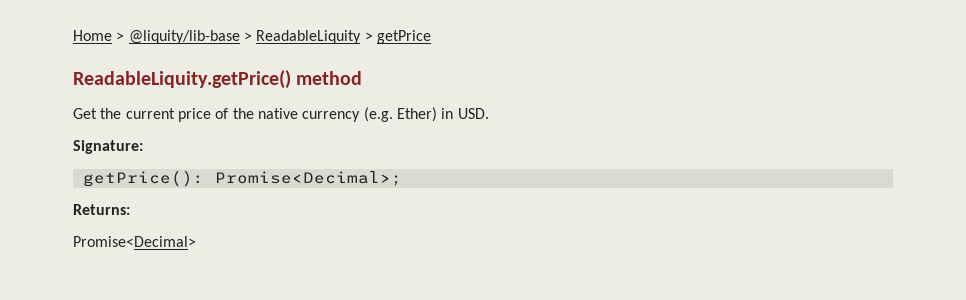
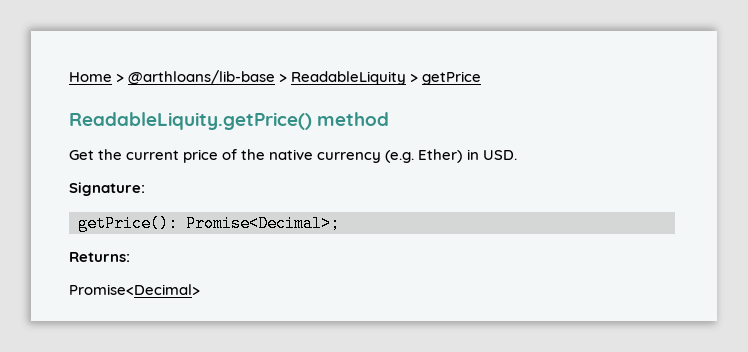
[128,30,240,44] @liquity/lib-base -> [128,70,276,85] @arthloans/lib-base

